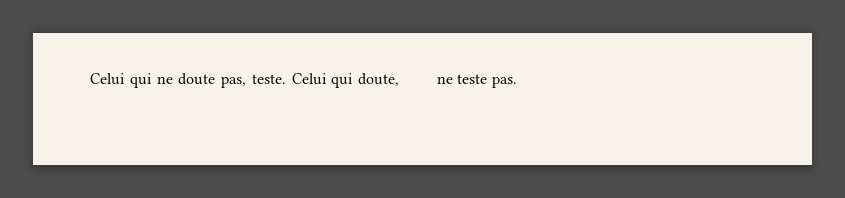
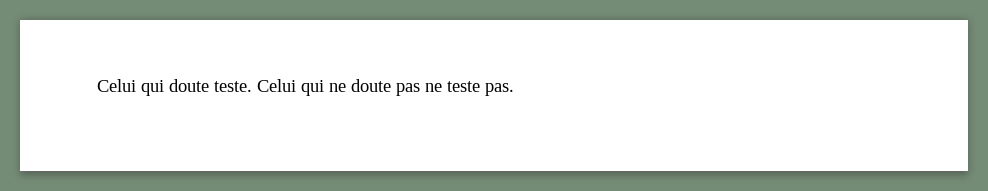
[90,73,399,88] Celui qui ne doute pas, teste. Celui qui doute, -> [97,79,420,96] Celui qui doute teste. Celui qui ne doute pas

